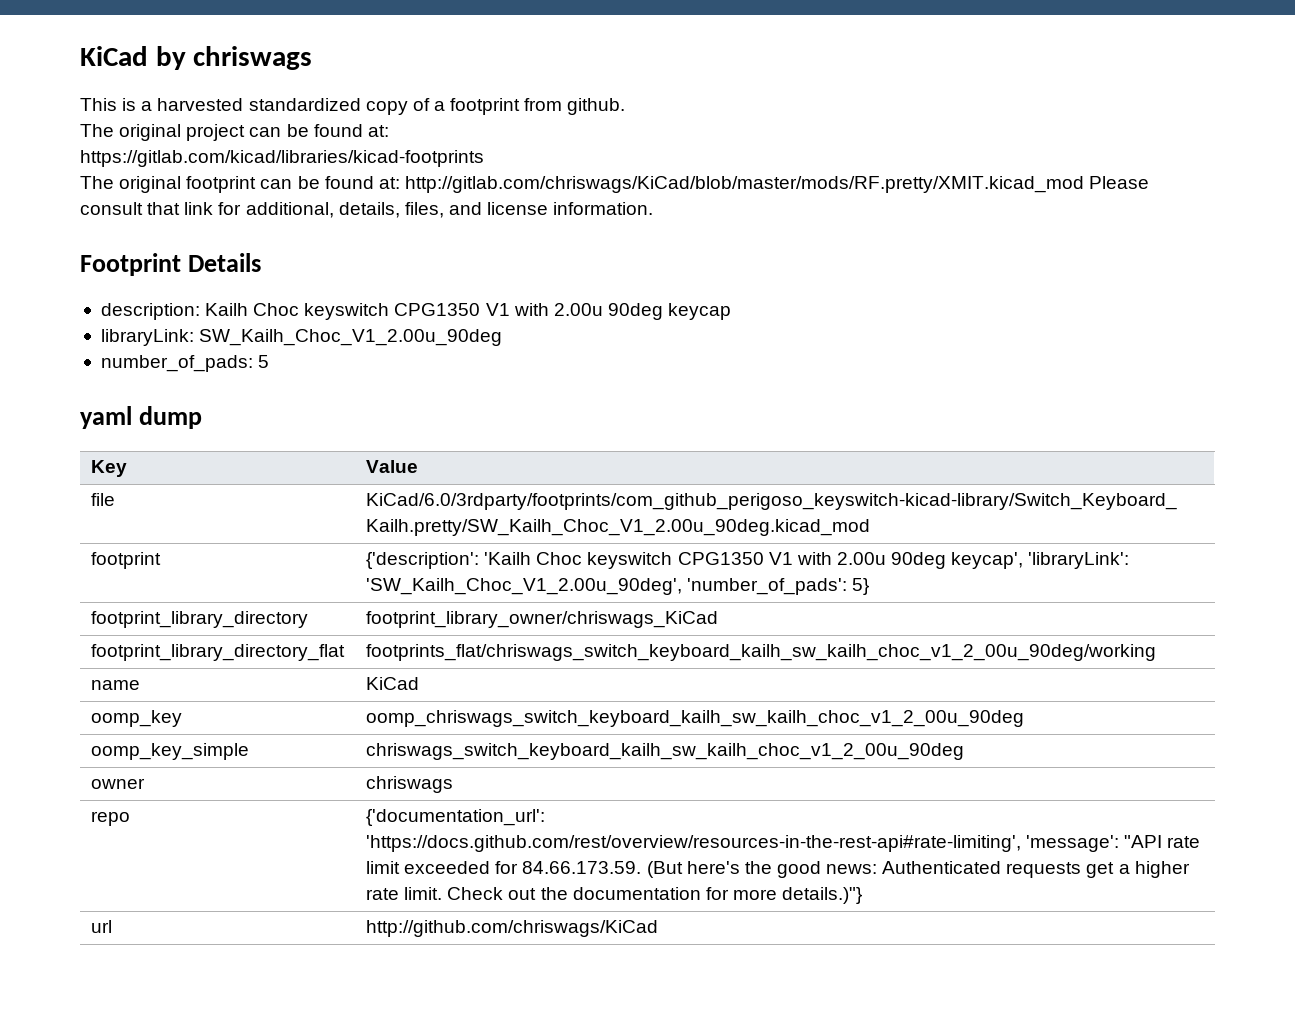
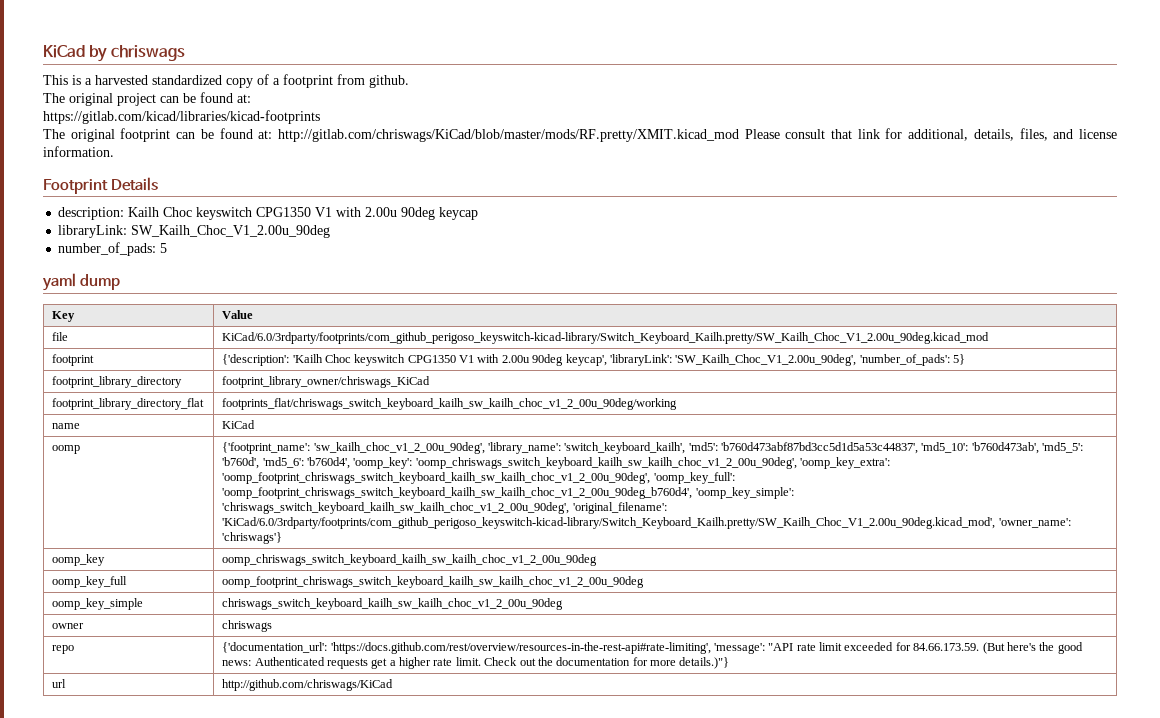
(419, 683) none -> [52,445,81,454] [222,442,1084,454] [222,457,891,469] [222,472,735,484] [222,487,794,499] [222,502,667,514] [222,517,1071,529] [222,532,283,544] // oomp | {'footprint_name': 'sw_kailh_choc_v1_2_00u_90deg', 'library_name': 'switch_keyboard_kailh', 'md5': 'b760d473abf87bd3cc5d1d5a53c44837', 'md5_10': 'b760d473ab', 'md5_5': 'b760d', 'md5_6': 'b760d4', 'oomp_key': 'oomp_chriswags_switch_keyboard_kailh_sw_kailh_choc_v1_2_00u_90deg', 'oomp_key_extra': 'oomp_footprint_chriswags_switch_keyboard_kailh_sw_kailh_choc_v1_2_00u_90deg', 'oomp_key_full': 'oomp_footprint_chriswags_switch_keyboard_kailh_sw_kailh_choc_v1_2_00u_90deg_b760d4', 'oomp_key_simple': 'chriswags_switch_keyboard_kailh_sw_kailh_choc_v1_2_00u_90deg', 'original_filename': 'KiCad/6.0/3rdparty/footprints/com_github_perigoso_keyswitch-kicad-library/Switch_Keyboard_Kailh.pretty/SW_Kailh_Choc_V1_2.00u_90deg.kicad_mod', 'owner_name': 'chriswags'}
(1024, 718) none -> [52,576,128,588] [222,576,645,588] // oomp_key_full | oomp_footprint_chriswags_switch_keyboard_kailh_sw_kailh_choc_v1_2_00u_90deg

